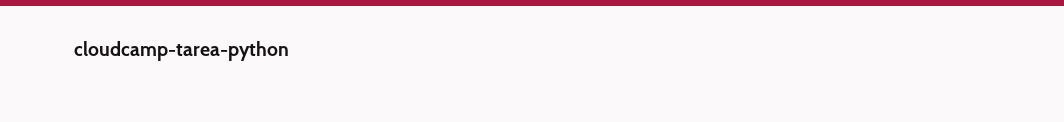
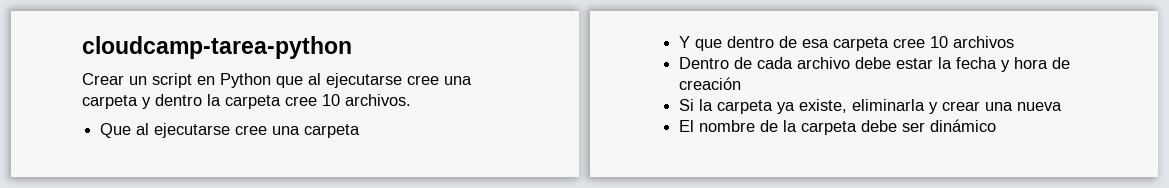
(289, 51) none -> [82,73,472,88] [82,94,411,109] [100,123,361,138] [679,36,1015,51] [679,57,1071,72] [679,77,742,90] [679,99,1063,114] [679,119,997,135] // Crear un script en Python que al ejecutarse cree una carpeta y dentro la carpeta cree 10 archivos. // Que al ejecutarse cree una carpeta // Y que dentro de esa carpeta cree 10 archivos // Dentro de cada archivo debe estar la fecha y hora de creación // Si la carpeta ya existe, eliminarla y crear una nueva // El nombre de la carpeta debe ser dinámico

